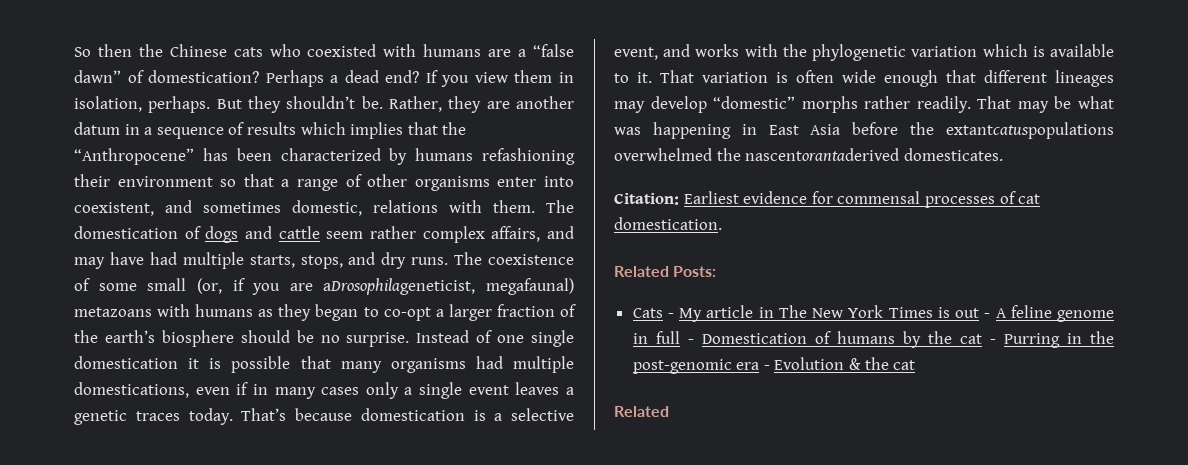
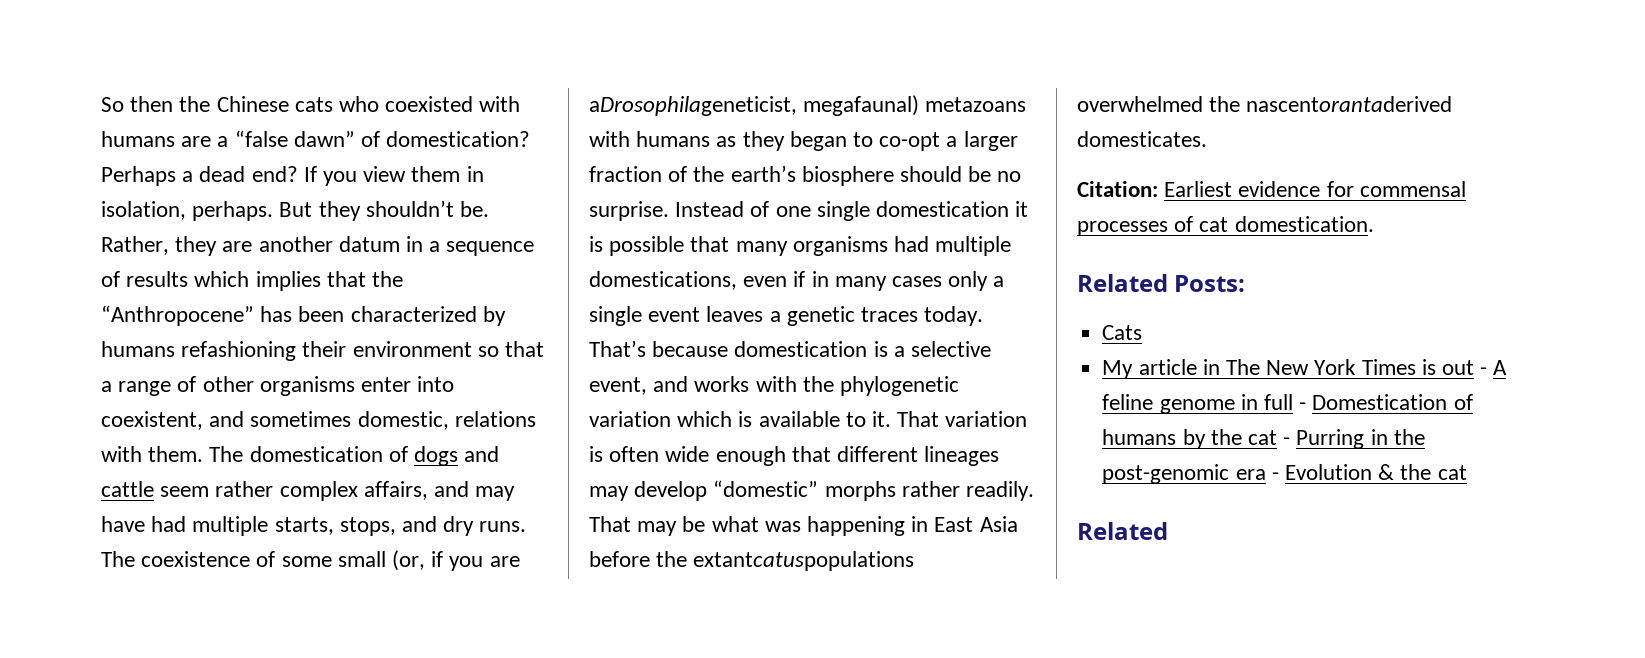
[667,313,674,318] - -> (1143, 332) //

